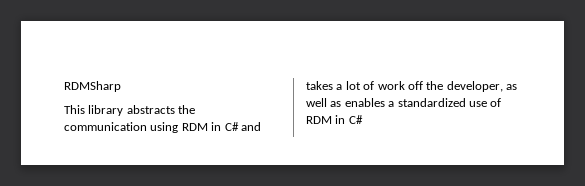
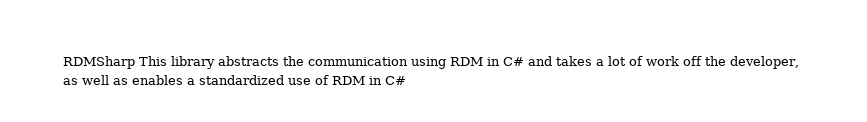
(121, 86) // -> (135, 62) none

